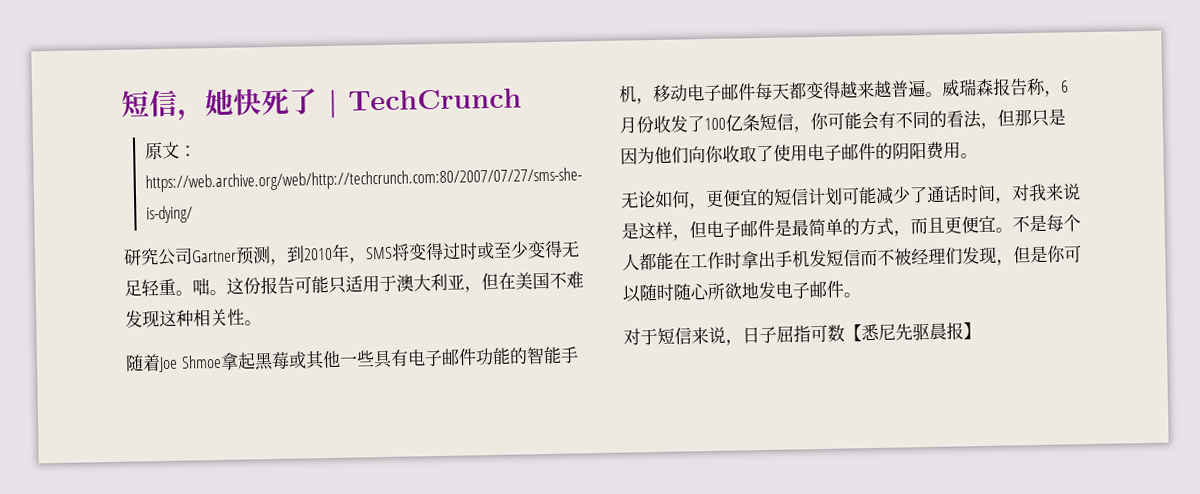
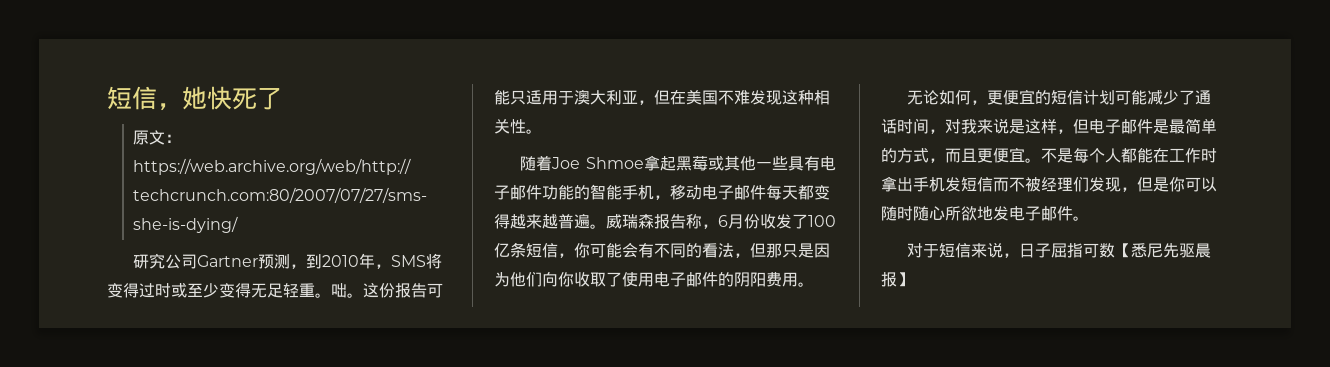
[328,88,522,118] | TechCrunch -> (282, 99) none

